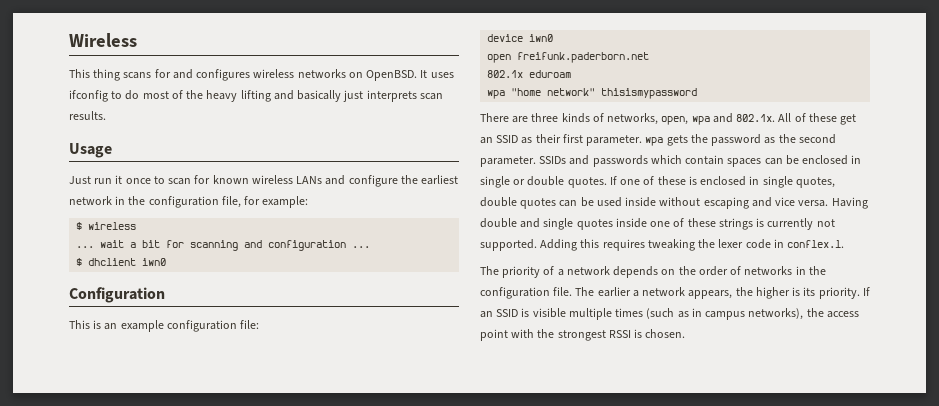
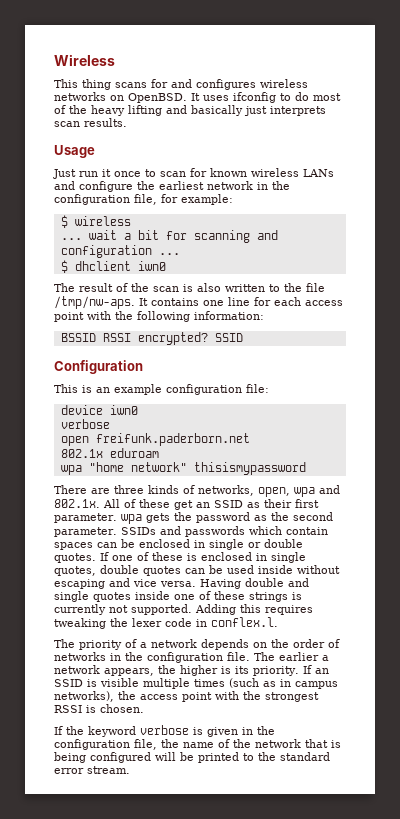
(167, 262) none -> [54,283,325,292] [54,296,343,309] [54,311,264,322] [60,332,243,345] // The result of the scan is also written to the file /tmp/nw-aps. It contains one line for each access point with the following information: // BSSID RSSI encrypted? SSID
(554, 38) none -> [60,419,110,429] // verbose
(686, 333) none -> [54,725,275,737] [54,739,341,750] [54,752,330,763] [54,766,130,774] // If the keyword verbose is given in the configuration file, the name of the network that is being configured will be printed to the standard error stream.

